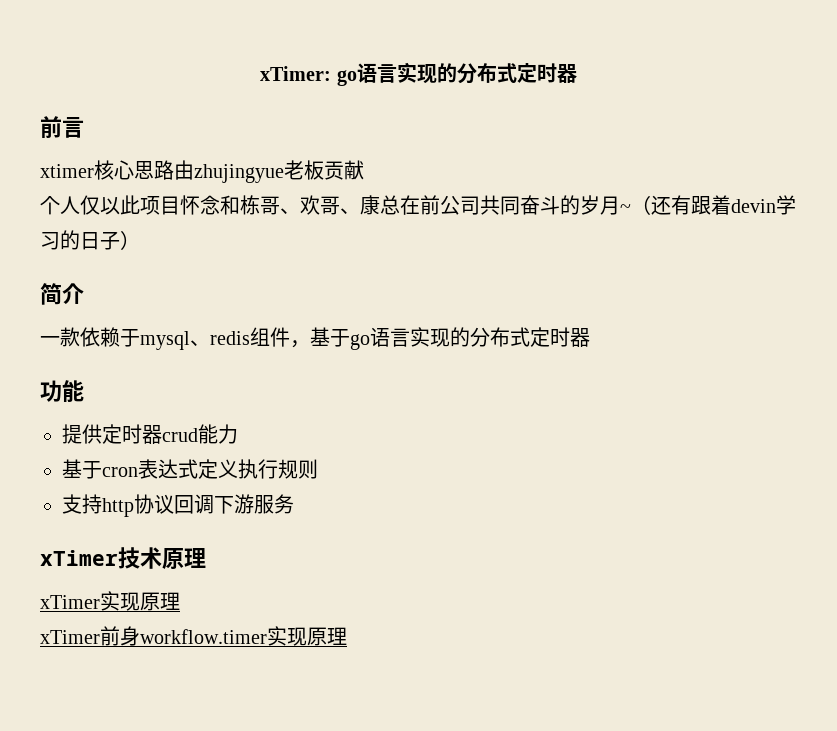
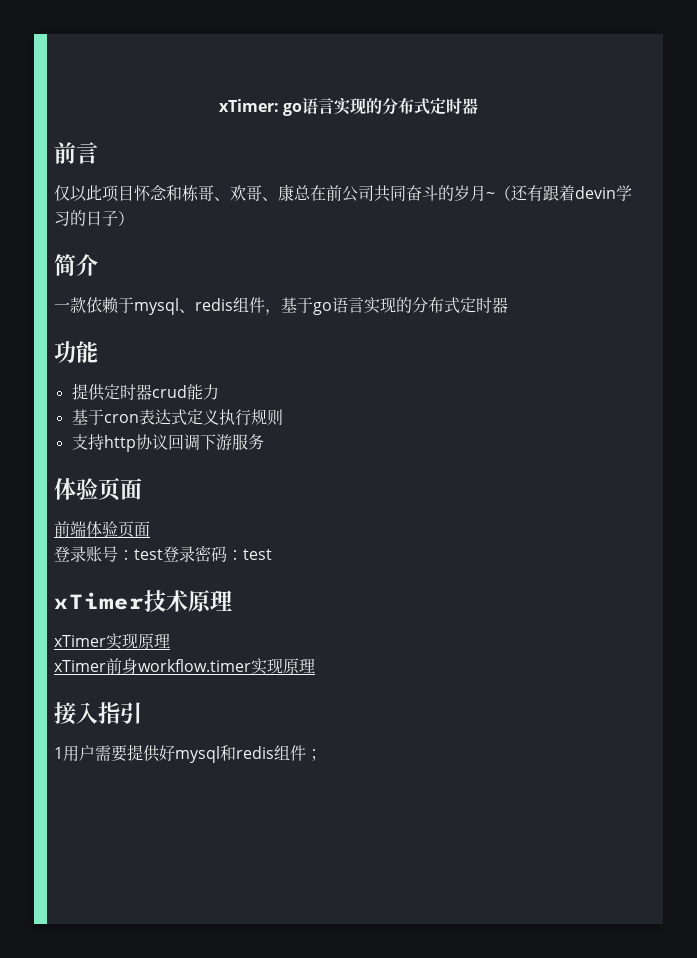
[40,160,364,183] [40,196,80,215] xtimer核心思路由zhujingyue老板贡献 // 个人 -> (98, 153) none
(294, 504) none -> [54,478,142,501] [54,521,150,538] [54,545,272,562] // 体验页面 // 前端体验页面 // 登录账号：test登录密码：test
(347, 636) none -> [54,702,142,725] [54,744,322,763] // 接入指引 // 1用户需要提供好mysql和redis组件；

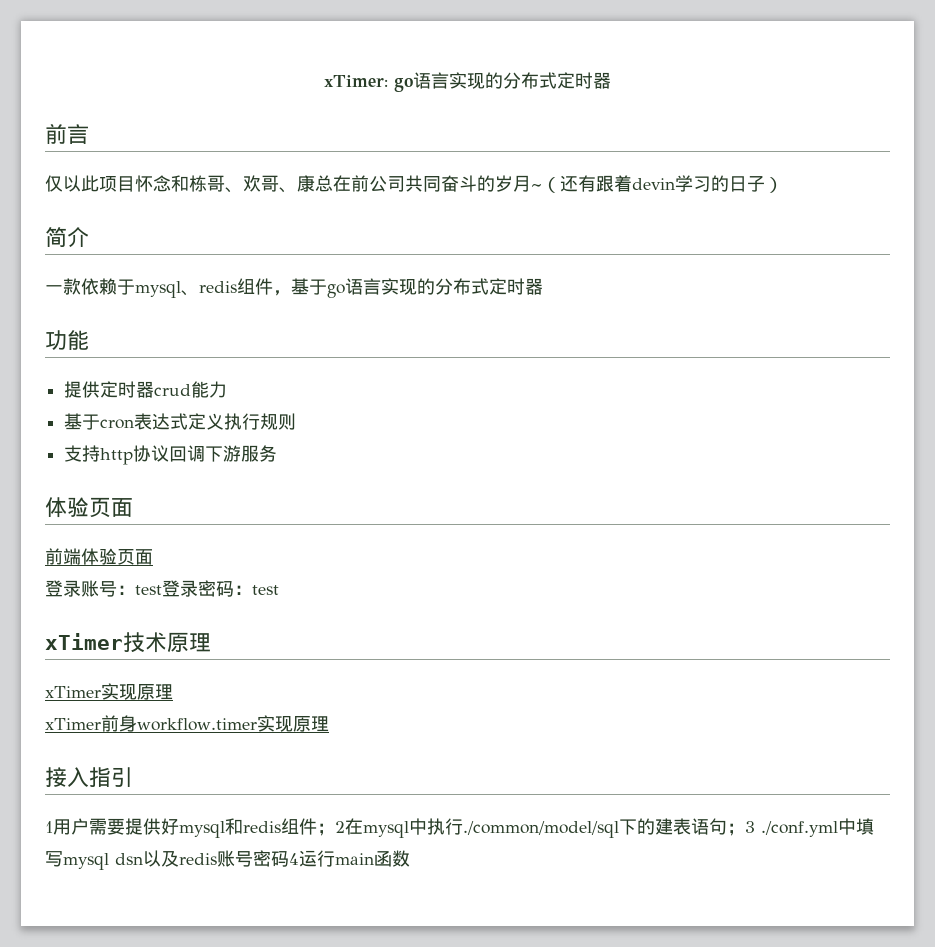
(322, 755) none -> [335,818,874,838] [45,850,410,870] 2在mysql中执行./common/model/sql下的建表语句；3 ./conf.yml中填写mysql dsn以及redis账号密码4运行main函数

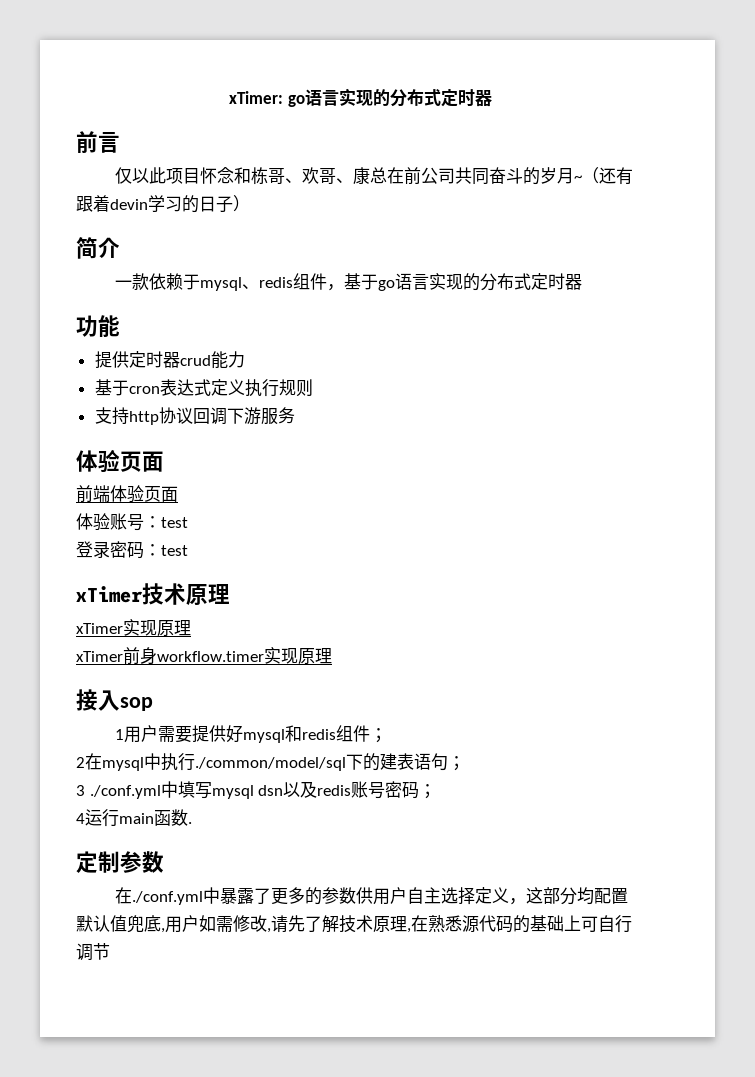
[45,580,81,597] 登录 -> [76,513,110,531] 体验
(162, 590) none -> (188, 522) //
[89,767,133,787] 指引 -> [120,697,153,711] sop
(335, 829) none -> (388, 735) //
(745, 829) none -> (465, 763) //
(289, 859) none -> [419,784,437,799] ； //
(410, 858) none -> [188,822,192,824] [76,851,164,873] [115,887,629,905] [76,915,632,933] [76,943,110,961] . // 定制参数 // 在./conf.yml中暴露了更多的参数供用户自主选择定义，这部分均配置默认值兜底,用户如需修改,请先了解技术原理,在熟悉源代码的基础上可自行调节

